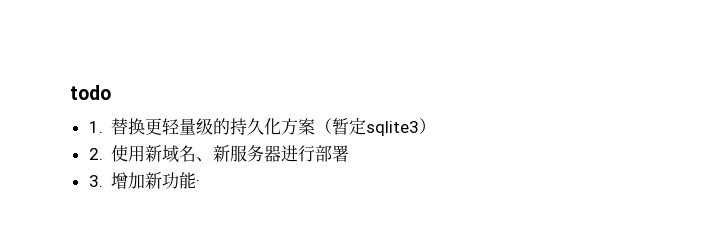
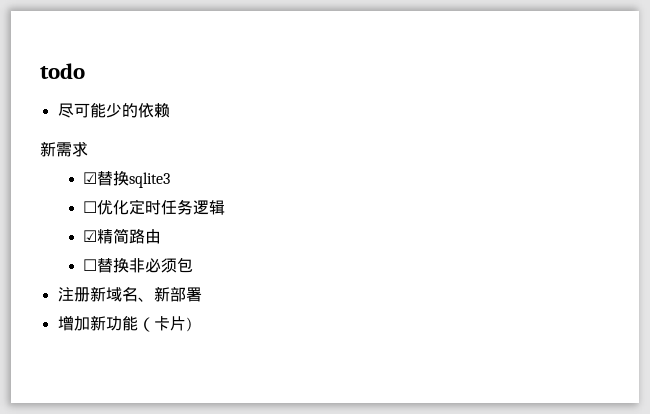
[88,118,437,136] [88,145,316,163] 1.替换更轻量级的持久化方案（暂定sqlite3） // 2.使用新域名、新服务器进行 -> [57,103,170,118] [40,141,88,157] [83,171,171,188] [83,199,226,215] [83,228,162,244] [83,257,194,273] [57,286,170,302] 尽可能少的依赖 // 新需求 // ☑替换sqlite3 // ☐优化定时任务逻辑 // ☑精简路由 // ☐替换非必须包 // 注册新域名、新
[88,175,103,187] 3. -> (202, 294) none
[196,179,201,187] · -> [137,316,192,332] （卡片)

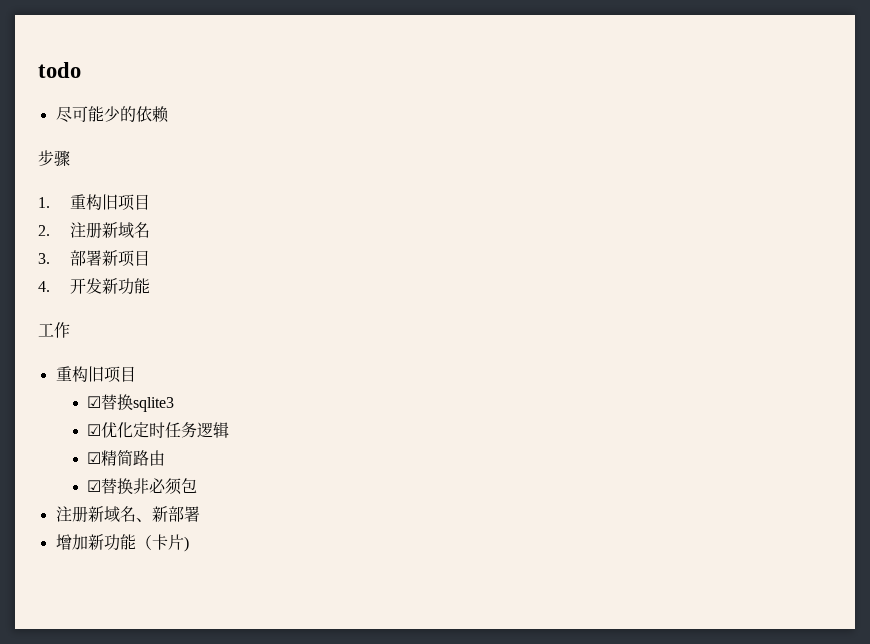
[40,141,88,157] 新需求 -> [38,150,70,167] [38,194,150,211] [38,222,150,238] [38,250,150,267] [38,278,150,295] [38,322,70,338] [55,366,136,383] 步骤 // 1.重构旧项目 // 2.注册新域名 // 3.部署新项目 // 4.开发新功能 // 工作 // 重构旧项目
[83,201,98,213] ☐ -> [87,424,102,436] ☑
[83,259,98,271] ☐ -> [87,480,102,492] ☑

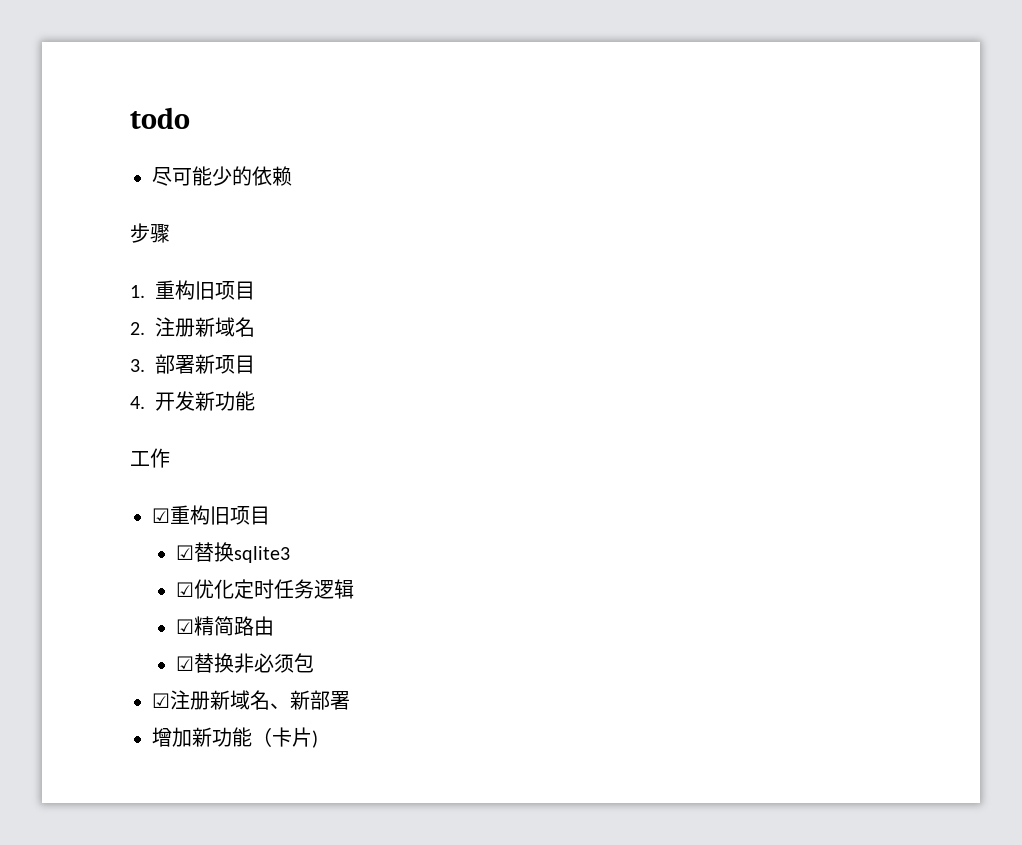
(70, 330) none -> [152,508,170,523] ☑
(198, 485) none -> [152,693,170,708] ☑

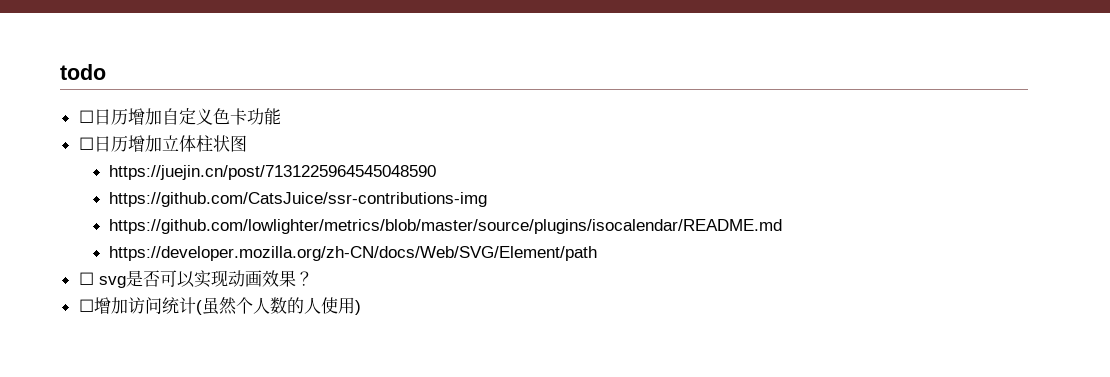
[152,166,292,186] [130,223,170,243] [130,280,255,300] [130,317,255,337] [130,354,255,374] [130,391,255,411] [130,448,170,468] [152,505,270,525] [175,542,290,563] [175,579,354,599] [175,616,274,636] [175,653,314,673] [152,690,350,710] [152,727,312,747] 尽可能少的依赖 // 步骤 // 1.重构旧项目 // 2.注册新域名 // 3.部署新项目 // 4.开发新功能 // 工作 // ☑重构旧项目 // ☑替换sqlite3 // ☑优化定时任务逻辑 // ☑精简路由 // ☑替换非必须包 // ☑注册新域名、新部署 // 增加新功能（卡片 -> [78,108,281,125] [78,135,247,152] [108,165,436,180] [108,192,487,207] [108,219,782,234] [108,246,597,261] [78,270,313,288] [78,297,355,315] ☐日历增加自定义色卡功能 // ☐日历增加立体柱状图 // https://juejin.cn/post/7131225964545048590 // https://github.com/CatsJuice/ssr-contributions-img // https://github.com/lowlighter/metrics/blob/master/source/plugins/isocalendar/README.md // https://developer.mozilla.org/zh-CN/docs/Web/SVG/Element/path // ☐ svg是否可以实现动画效果？ // ☐增加访问统计(虽然个人数的人使用

